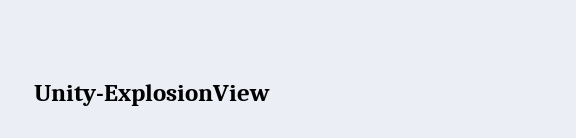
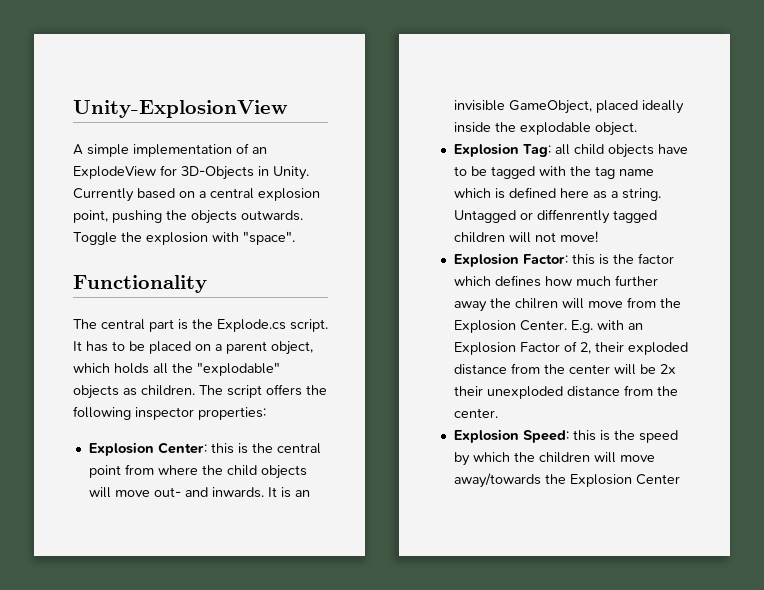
(270, 95) none -> [73,143,267,157] [73,165,309,180] [73,188,320,202] [73,210,303,224] [73,231,295,245] [73,275,207,293] [73,319,328,332] [73,341,313,355] [73,362,280,376] [73,384,327,399] [73,406,266,420] [88,442,321,456] [88,464,307,479] [88,487,310,498] [453,100,684,114] [453,122,637,136] [453,143,688,158] [453,166,654,179] [453,187,661,201] [453,209,657,224] [453,231,598,243] [453,253,674,267] [453,275,658,287] [453,297,681,312] [453,320,643,333] [453,341,688,355] [453,363,676,375] [453,385,678,399] [453,408,498,418] [453,429,678,443] [453,452,655,466] [453,473,680,488] // A simple implementation of an ExplodeView for 3D-Objects in Unity. Currently based on a central explosion point, pushing the objects outwards. Toggle the explosion with "space". // Functionality // The central part is the Explode.cs script. It has to be placed on a parent object, which holds all the "explodable" objects as children. The script offers the following inspector properties: // Explosion Center: this is the central point from where the child objects will move out- and inwards. It is an invisible GameObject, placed ideally inside the explodable object. // Explosion Tag: all child objects have to be tagged with the tag name which is defined here as a string. Untagged or diffenrently tagged children will not move! // Explosion Factor: this is the factor which defines how much further away the chilren will move from the Explosion Center. E.g. with an Explosion Factor of 2, their exploded distance from the center will be 2x their unexploded distance from the center. // Explosion Speed: this is the speed by which the children will move away/towards the Explosion Center

